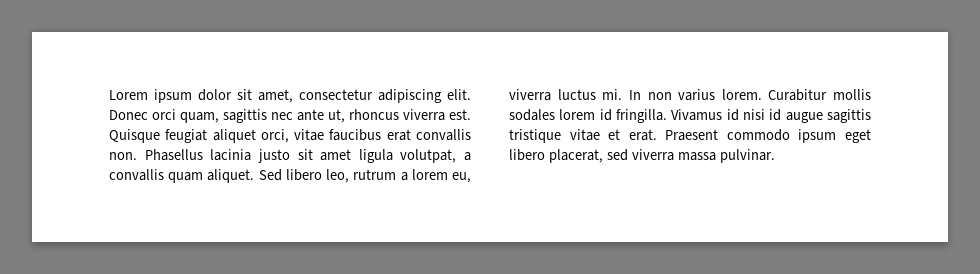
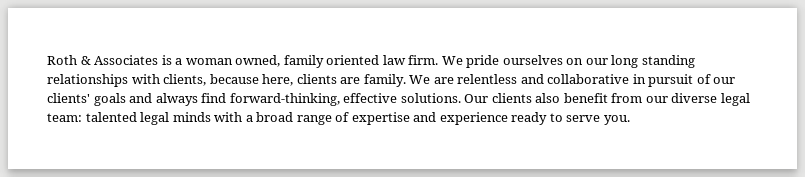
[109,89,471,103] [109,109,471,123] [109,129,471,143] [109,149,471,163] [109,169,472,183] [509,89,871,101] [509,109,871,123] [509,129,871,143] [509,149,775,163] Lorem ipsum dolor sit amet, consectetur adipiscing elit. Donec orci quam, sagittis nec ante ut, rhoncus viverra est. Quisque feugiat aliquet orci, vitae faucibus erat convallis non. Phasellus lacinia justo sit amet ligula volutpat, a convallis quam aliquet. Sed libero leo, rutrum a lorem eu, viverra luctus mi. In non varius lorem. Curabitur mollis sodales lorem id fringilla. Vivamus id nisi id augue sagittis tristique vitae et erat. Praesent commodo ipsum eget libero placerat, sed viverra massa pulvinar. -> [47,55,695,68] [47,74,736,87] [47,93,750,106] [47,112,630,125] Roth & Associates is a woman owned, family oriented law firm. We pride ourselves on our long standing relationships with clients, because here, clients are family. We are relentless and collaborative in pursuit of our clients' goals and always find forward-thinking, effective solutions. Our clients also benefit from our diverse legal team: talented legal minds with a broad range of expertise and experience ready to serve you.

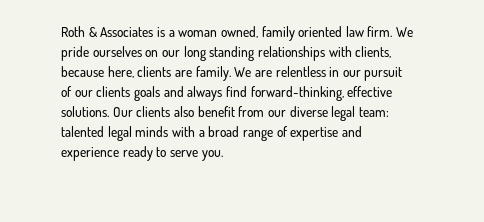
[520,74,646,84] and collaborative in -> [329,67,361,77] in our
[47,93,90,103] clients' -> [96,86,131,97] clients

